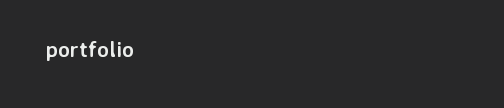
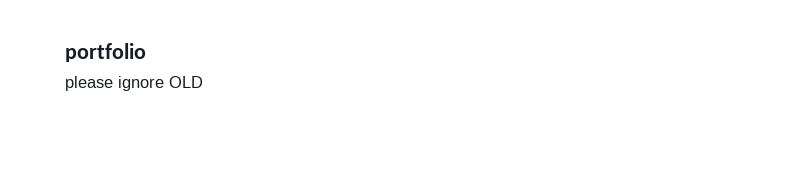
(134, 51) none -> [65,76,203,91] // please ignore OLD

